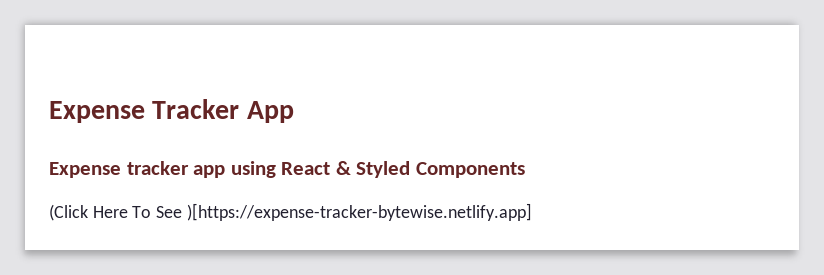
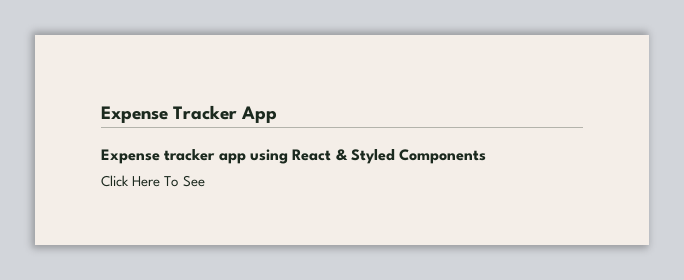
[49,204,88,221] (Click -> [101,175,129,187] Click
[186,203,532,221] )[https://expense-tracker-bytewise.netlify.app] -> (206, 181) none

